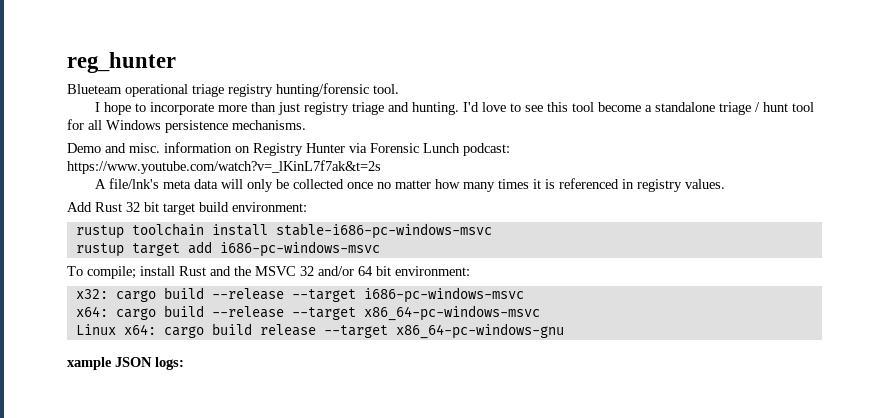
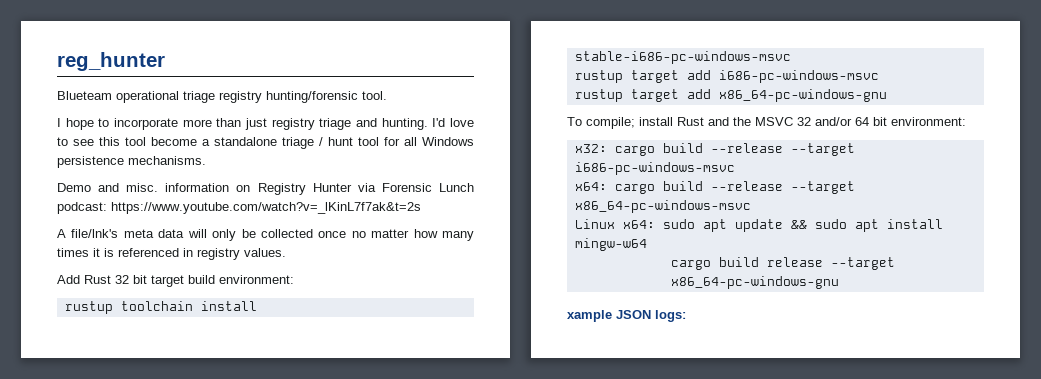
(380, 249) none -> [574,89,887,102] // rustup target add x86_64-pc-windows-gnu
(156, 329) none -> [662,219,943,232] [574,238,647,251] sudo apt update && sudo apt install mingw-w64 //

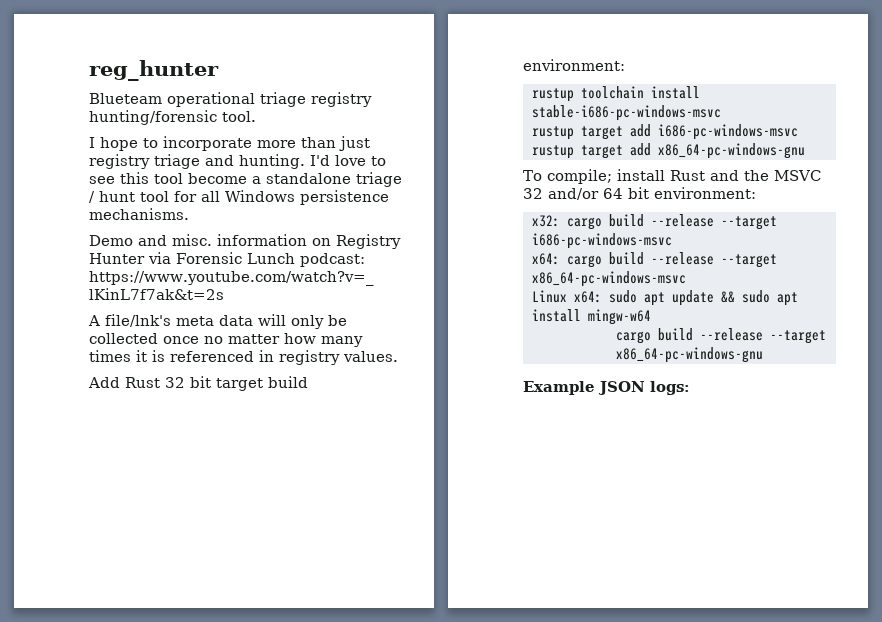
[766,257,823,267] release -> [699,328,763,341] --release
[567,310,612,322] xample -> [523,381,595,395] Example

